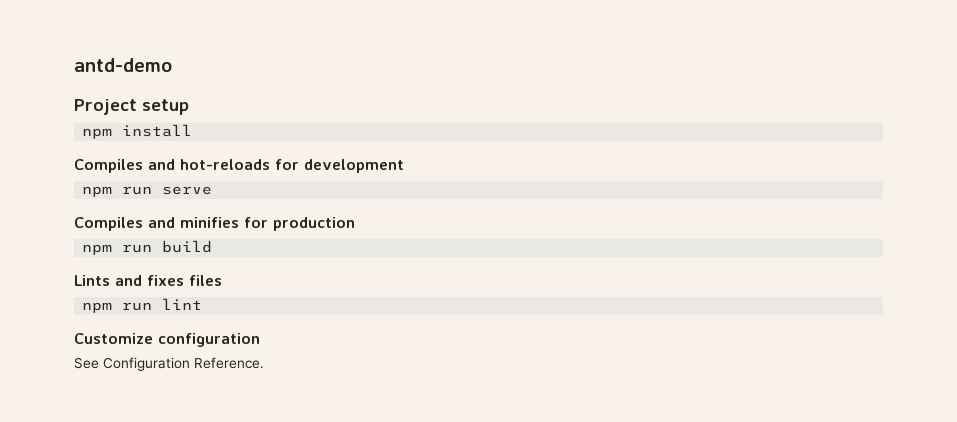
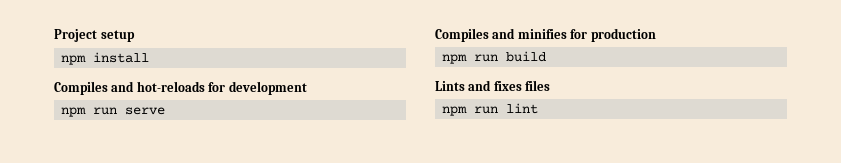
[74,58,172,72] antd-demo // -> (54, 35) none
[74,333,260,347] [74,357,264,371] // Customize configuration // See Configuration Reference. -> (539, 108) none

